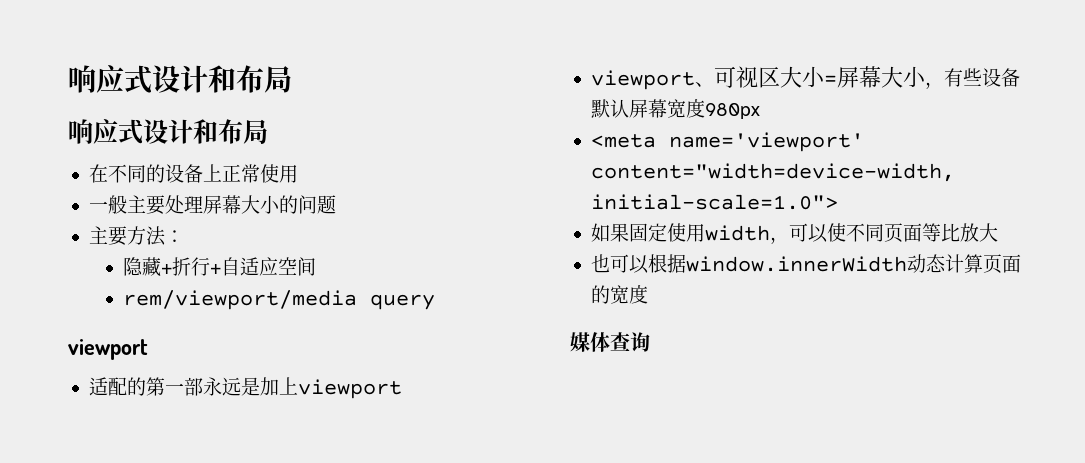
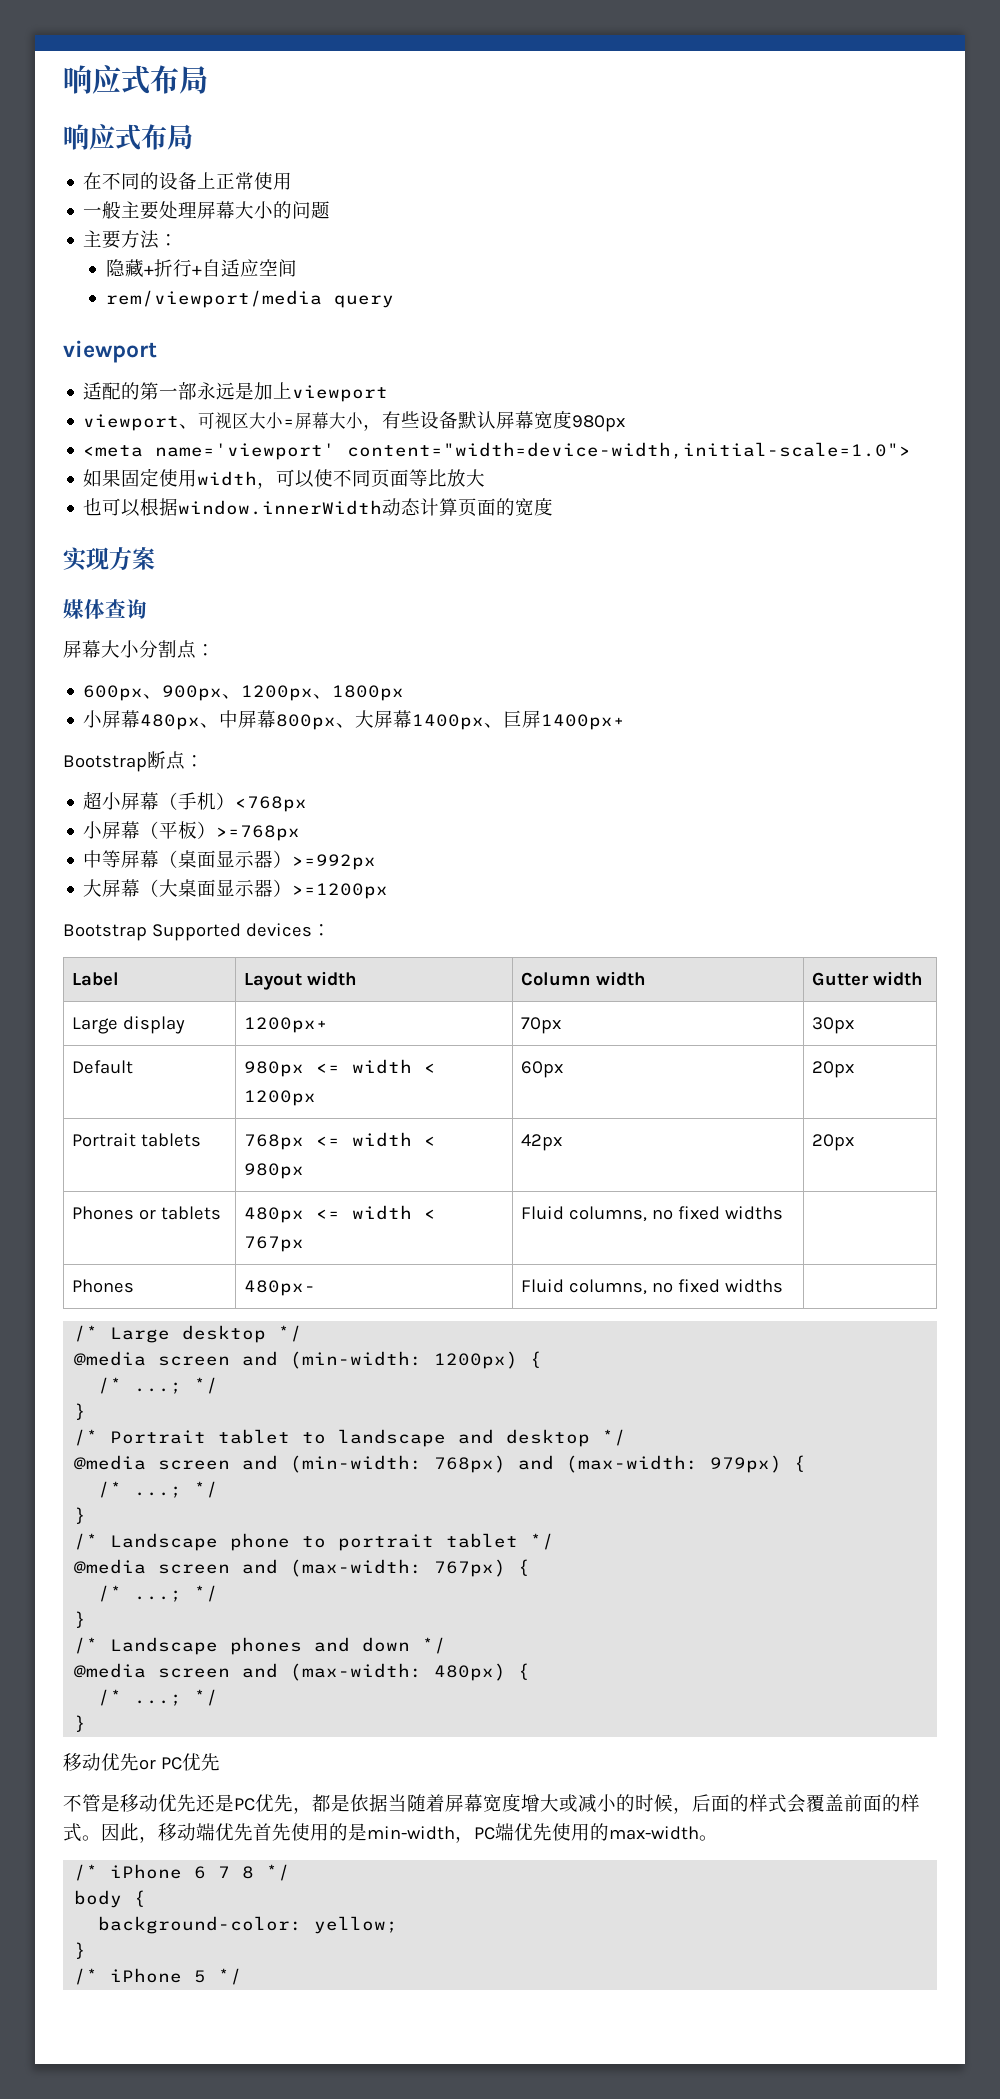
[68,65,236,94] 响应式设计和 -> [63,65,150,95] 响应式
[143,119,218,144] 设计和 -> (141, 137) none
(648, 294) none -> [63,547,155,571] // 实现方案
(650, 342) none -> [63,640,215,659] [83,685,405,701] [83,710,626,730] [63,751,204,772] [83,791,308,812] [83,821,301,841] [83,850,377,870] [83,879,389,899] [63,923,331,941] [71,972,119,986] [243,971,357,990] [520,971,646,986] [811,971,923,986] [71,1016,185,1034] [243,1017,328,1033] [520,1017,561,1034] [811,1017,854,1034] [71,1060,133,1074] [243,1059,436,1077] [243,1090,316,1106] [520,1061,563,1078] [811,1061,854,1078] [71,1133,201,1147] [243,1132,436,1150] [243,1163,304,1179] [520,1134,562,1151] [811,1134,854,1151] [71,1206,221,1220] [243,1205,436,1223] [243,1236,304,1252] [520,1206,783,1222] [71,1279,134,1293] [243,1280,316,1296] [520,1279,783,1295] [74,1325,303,1343] [74,1351,543,1369] [98,1377,219,1394] [74,1403,87,1420] [74,1429,627,1447] [74,1455,807,1473] [98,1481,219,1498] [74,1507,87,1524] [74,1533,555,1551] [74,1559,531,1577] [98,1585,219,1602] [74,1611,87,1628] [74,1637,447,1655] [74,1663,531,1681] [98,1689,219,1706] [74,1715,87,1732] [63,1753,220,1771] [63,1794,920,1814] [63,1823,718,1843] [74,1864,291,1881] [74,1890,147,1908] [98,1916,399,1934] [74,1942,87,1959] [74,1968,243,1985] // 屏幕大小分割点： // 600px、900px、1200px、1800px // 小屏幕480px、中屏幕800px、大屏幕1400px、巨屏1400px+ // Bootstrap断点： // 超小屏幕（手机）<768px // 小屏幕（平板）>=768px // 中等屏幕（桌面显示器）>=992px // 大屏幕（大桌面显示器）>=1200px // Bootstrap Supported devices： // Label | Layout width | Column width | Gutter width // Large display | 1200px+ | 70px | 30px // Default | 980px <= width < 1200px | 60px | 20px // Portrait tablets | 768px <= width < 980px | 42px | 20px // Phones or tablets | 480px <= width < 767px | Fluid columns, no fixed widths | // Phones | 480px- | Fluid columns, no fixed widths | // /* Large desktop */ // @media screen and (min-width: 1200px) { // /* ...; */ // } // /* Portrait tablet to landscape and desktop */ // @media screen and (min-width: 768px) and (max-width: 979px) { // /* ...; */ // } // /* Landscape phone to portrait tablet */ // @media screen and (max-width: 767px) { // /* ...; */ // } // /* Landscape phones and down */ // @media screen and (max-width: 480px) { // /* ...; */ // } // 移动优先or PC优先 // 不管是移动优先还是PC优先，都是依据当随着屏幕宽度增大或减小的时候，后面的样式会覆盖前面的样式。因此，移动端优先首先使用的是min-width，PC端优先使用的max-width。 // /* iPhone 6 7 8 */ // body { // background-color: yellow; // } // /* iPhone 5 */

